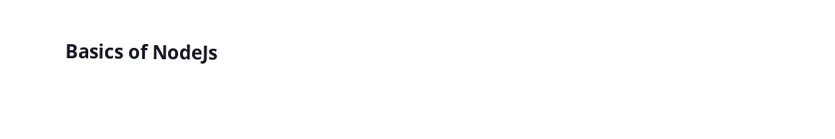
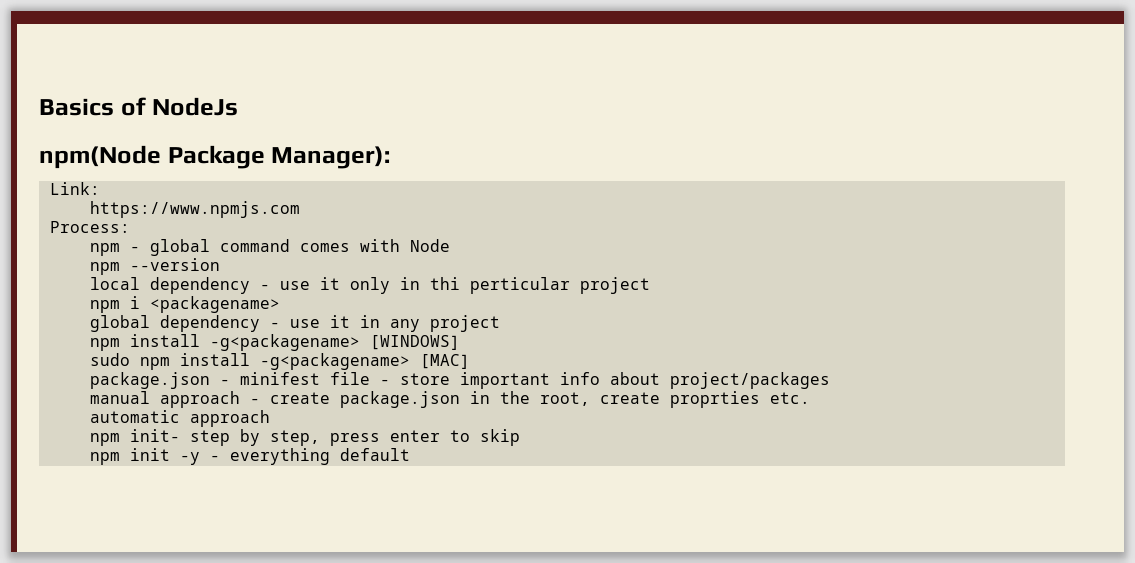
(219, 54) none -> [39,145,391,169] [49,182,100,195] [89,201,300,218] [49,221,130,233] [89,239,450,256] [89,258,220,275] [89,277,650,294] [89,296,280,313] [89,315,500,332] [89,334,460,351] [89,353,470,370] [89,372,830,389] [89,391,810,408] [89,410,270,427] [89,429,520,446] [89,448,410,465] // npm(Node Package Manager): // Link: // https://www.npmjs.com // Process: // npm - global command comes with Node // npm --version // local dependency - use it only in thi perticular project // npm i <packagename> // global dependency - use it in any project // npm install -g<packagename> [WINDOWS] // sudo npm install -g<packagename> [MAC] // package.json - minifest file - store important info about project/packages // manual approach - create package.json in the root, create proprties etc. // automatic approach // npm init- step by step, press enter to skip // npm init -y - everything default

